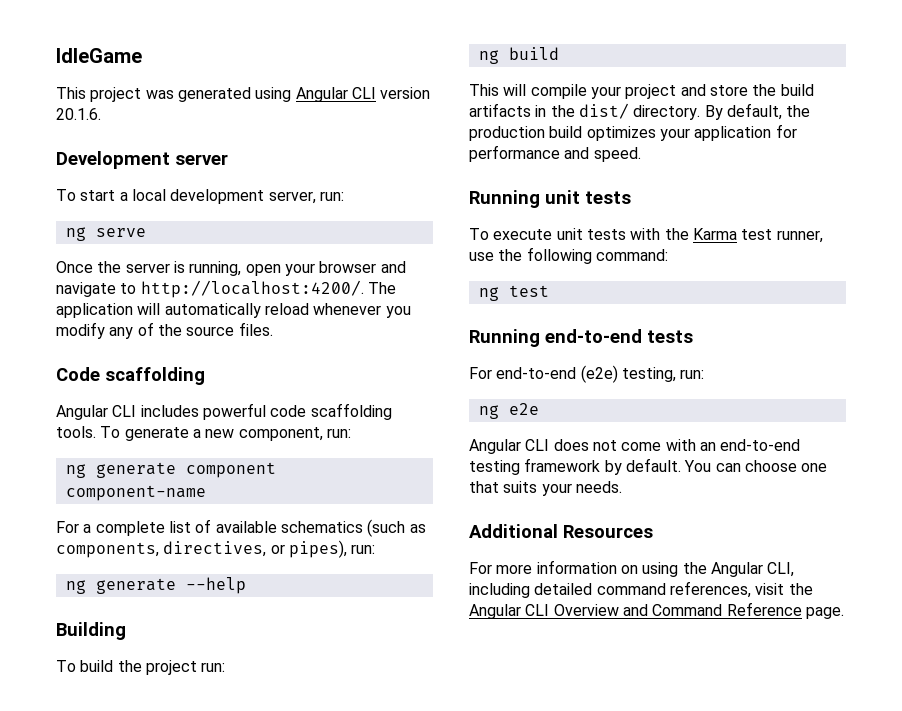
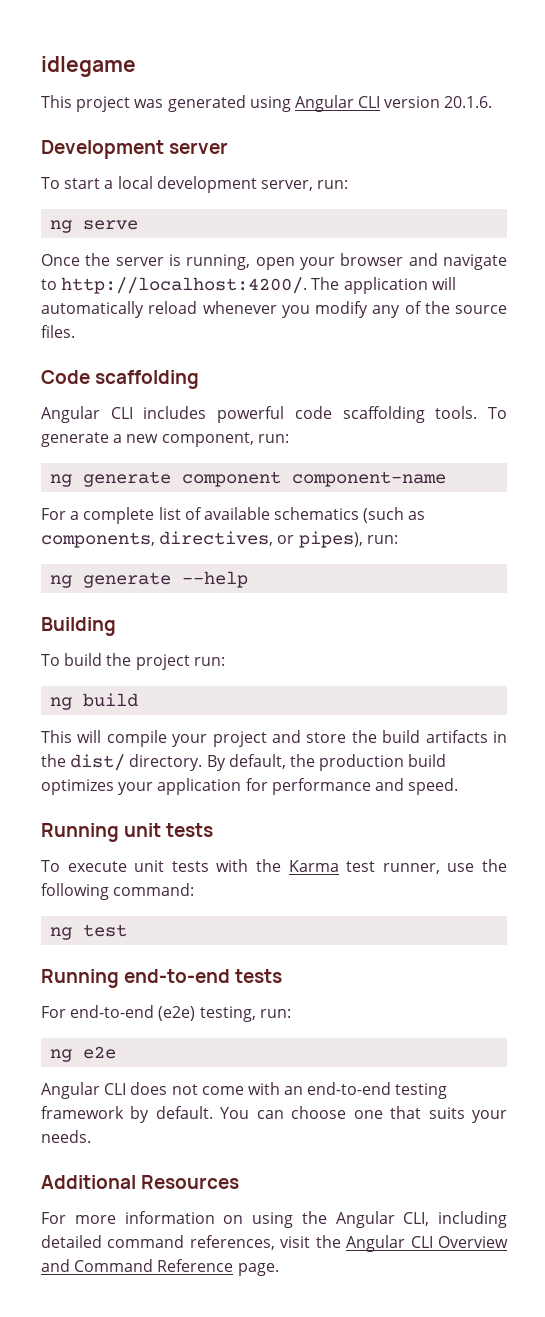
[56,48,142,63] IdleGame -> [41,56,136,77] idlegame

